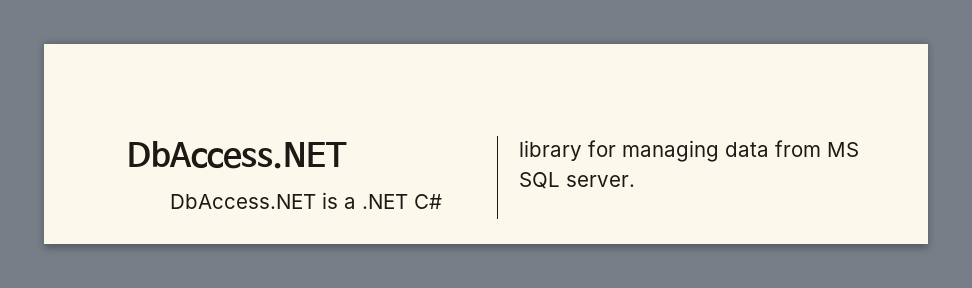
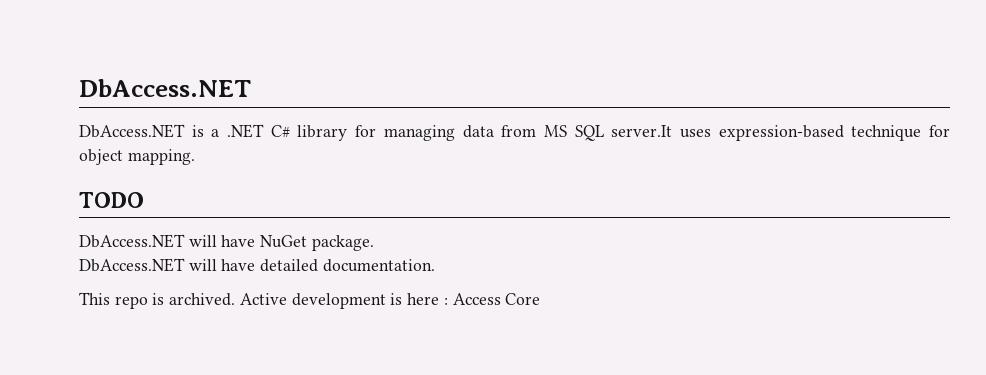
[566,175,635,187] server. -> [611,125,950,141] [79,149,195,165] [79,192,144,208] [79,234,374,251] [79,258,435,272] [79,292,541,309] server.It uses expression-based technique for object mapping. // TODO // DbAccess.NET will have NuGet package. // DbAccess.NET will have detailed documentation. // This repo is archived. Active development is here : Access Core

